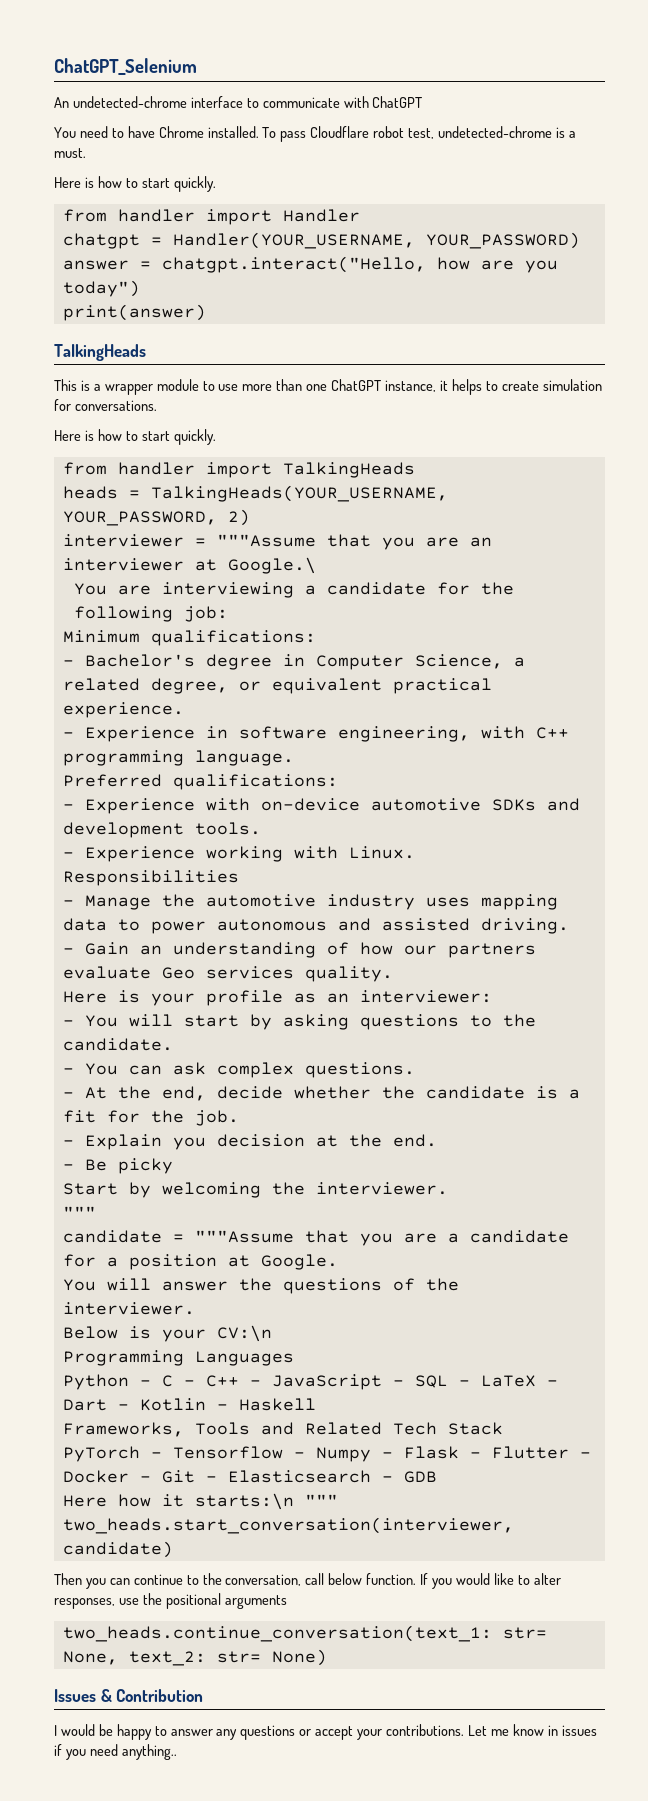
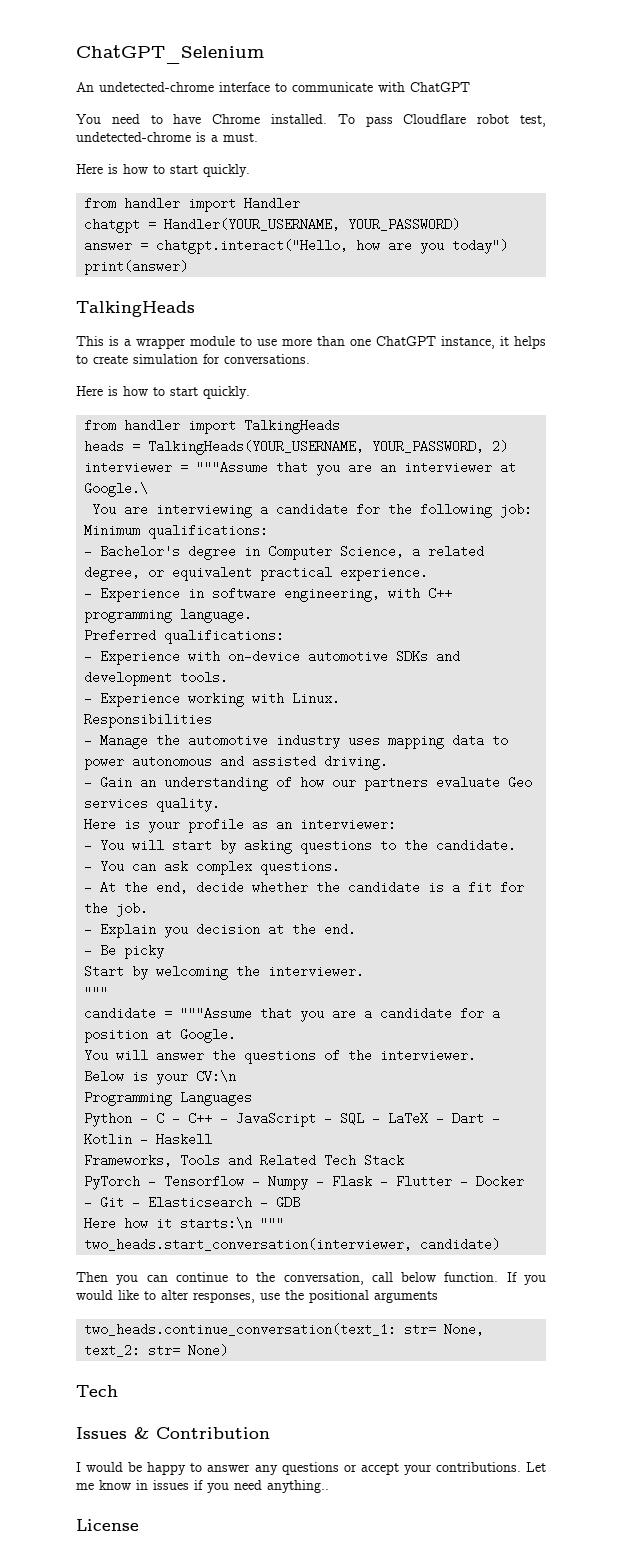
(327, 1657) none -> [76,1385,118,1397] // Tech
(177, 1752) none -> [76,1519,139,1531] // License

